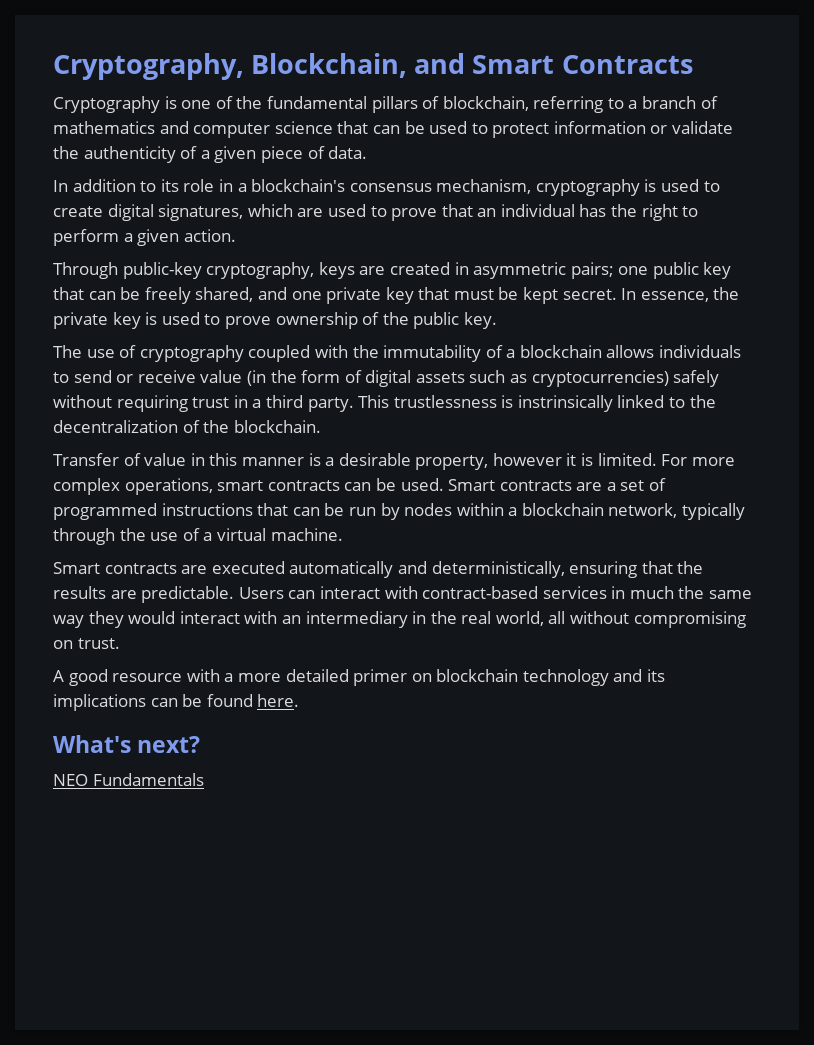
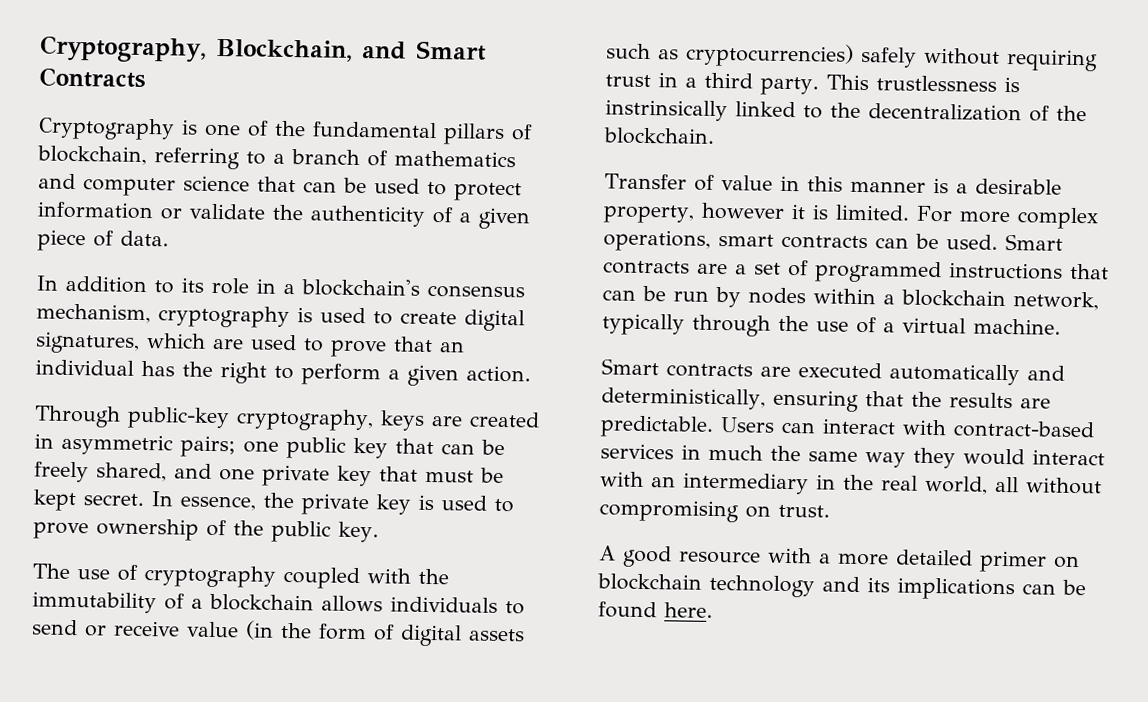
[53,735,201,753] [53,773,204,786] // What's next? // NEO Fundamentals -> (713, 610) none

